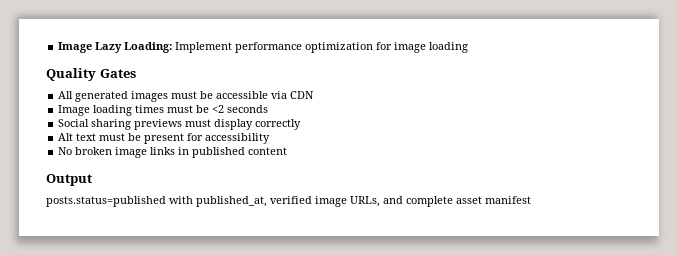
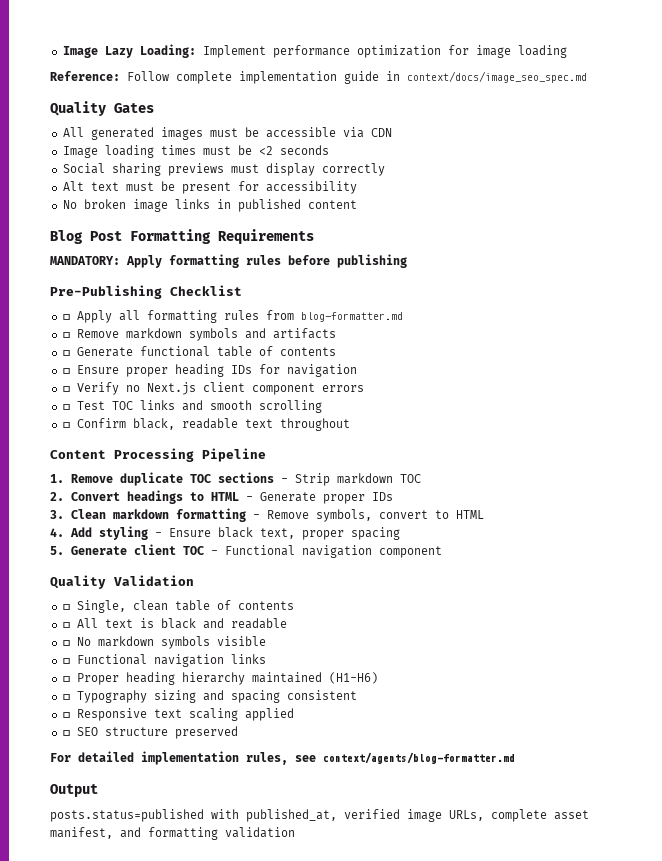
(469, 47) none -> [50,71,587,84] // Reference: Follow complete implementation guide in context/docs/image_seo_spec.md
(288, 151) none -> [50,229,314,244] [50,254,407,268] [50,285,242,299] [62,310,403,323] [62,328,336,341] [62,346,336,357] [62,364,357,377] [62,382,364,395] [62,400,322,413] [62,418,350,431] [50,448,266,462] [50,472,422,486] [50,490,394,504] [50,508,485,522] [50,526,401,540] [50,544,443,558] [50,575,194,589] [62,600,294,613] [62,618,287,629] [62,636,266,649] [62,654,266,667] [62,672,378,685] [62,690,357,703] [62,708,294,721] [62,726,238,739] [50,751,515,765] // Blog Post Formatting Requirements // MANDATORY: Apply formatting rules before publishing // Pre-Publishing Checklist // ☐ Apply all formatting rules from blog-formatter.md // ☐ Remove markdown symbols and artifacts // ☐ Generate functional table of contents // ☐ Ensure proper heading IDs for navigation // ☐ Verify no Next.js client component errors // ☐ Test TOC links and smooth scrolling // ☐ Confirm black, readable text throughout // Content Processing Pipeline // 1. Remove duplicate TOC sections - Strip markdown TOC // 2. Convert headings to HTML - Generate proper IDs // 3. Clean markdown formatting - Remove symbols, convert to HTML // 4. Add styling - Ensure black text, proper spacing // 5. Generate client TOC - Functional navigation component // Quality Validation // ☐ Single, clean table of contents // ☐ All text is black and readable // ☐ No markdown symbols visible // ☐ Functional navigation links // ☐ Proper heading hierarchy maintained (H1-H6) // ☐ Typography sizing and spacing consistent // ☐ Responsive text scaling applied // ☐ SEO structure preserved // For detailed implementation rules, see context/agents/blog-formatter.md
[383,196,403,204] and -> (484, 815) none
[485,196,531,204] manifest -> [50,827,295,840] manifest, and formatting validation

